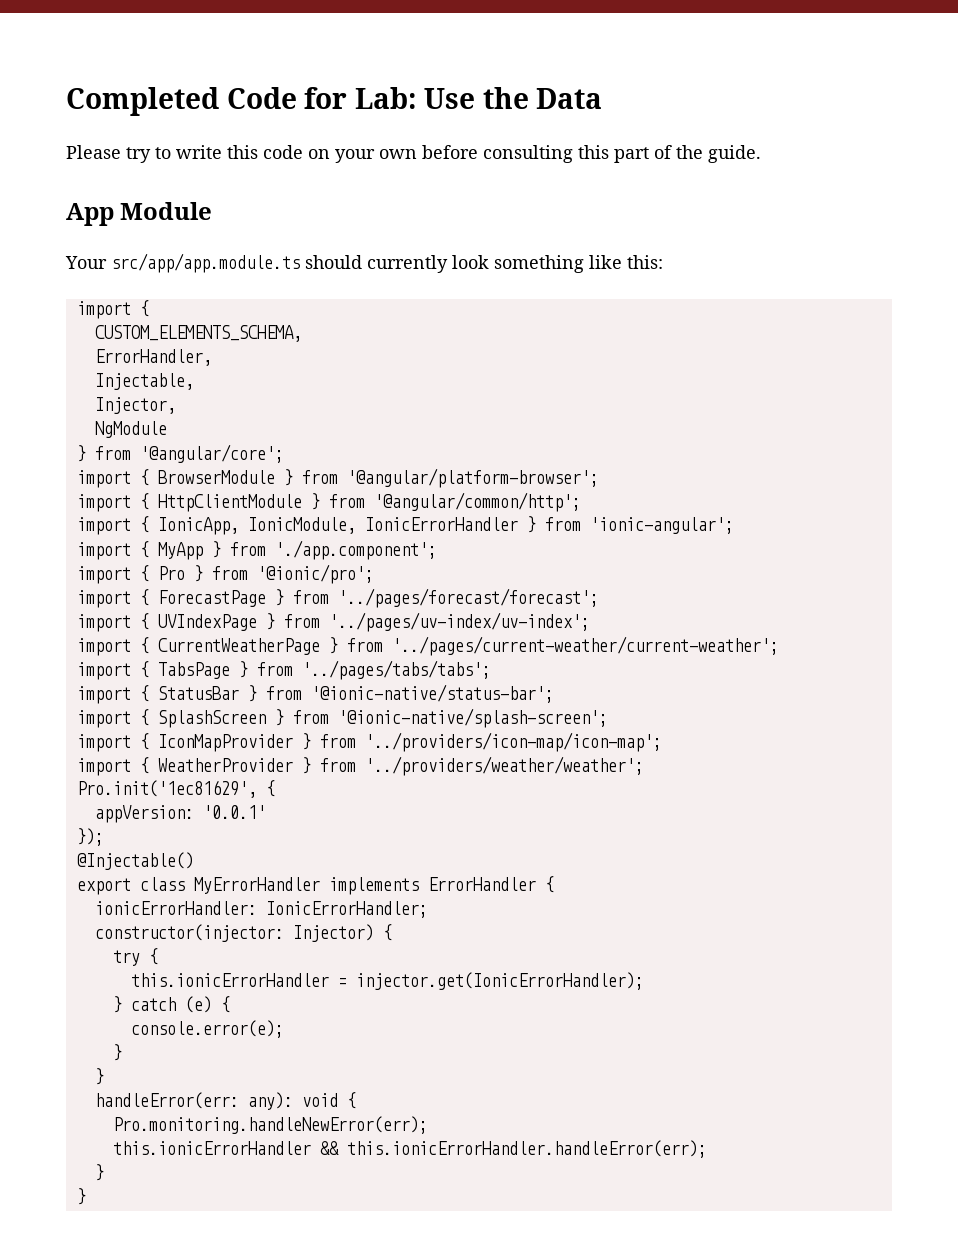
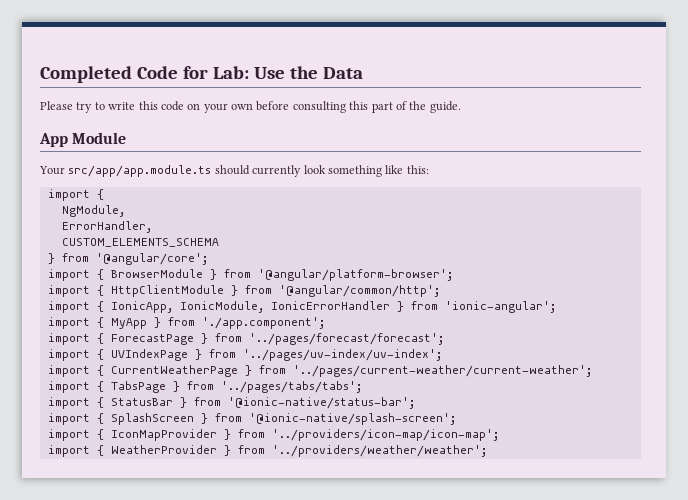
[94,325,302,342] CUSTOM_ELEMENTS_SCHEMA, -> [61,205,125,217] NgModule,
[94,373,194,390] [94,397,176,414] [94,421,167,438] Injectable, // Injector, // NgModule -> [61,238,219,247] CUSTOM_ELEMENTS_SCHEMA
[76,564,374,584] // import { Pro } from '@ionic/pro'; -> (325, 323) none
[76,780,275,798] [94,805,266,823] [76,828,104,846] [76,852,194,870] [76,876,554,895] [94,901,428,918] [94,924,392,942] [112,948,158,966] [130,972,644,990] [112,996,230,1013] [130,1020,284,1038] [112,1044,122,1061] [94,1068,104,1085] [94,1092,356,1110] [112,1116,428,1134] [112,1140,707,1158] [94,1164,104,1181] [76,1188,86,1205] // Pro.init('1ec81629', { // appVersion: '0.0.1' // }); // @Injectable() // export class MyErrorHandler implements ErrorHandler { // ionicErrorHandler: IonicErrorHandler; // constructor(injector: Injector) { // try { // this.ionicErrorHandler = injector.get(IonicErrorHandler); // } catch (e) { // console.error(e); // } // } // handleError(err: any): void { // Pro.monitoring.handleNewError(err); // this.ionicErrorHandler && this.ionicErrorHandler.handleError(err); // } // } -> (487, 451) none

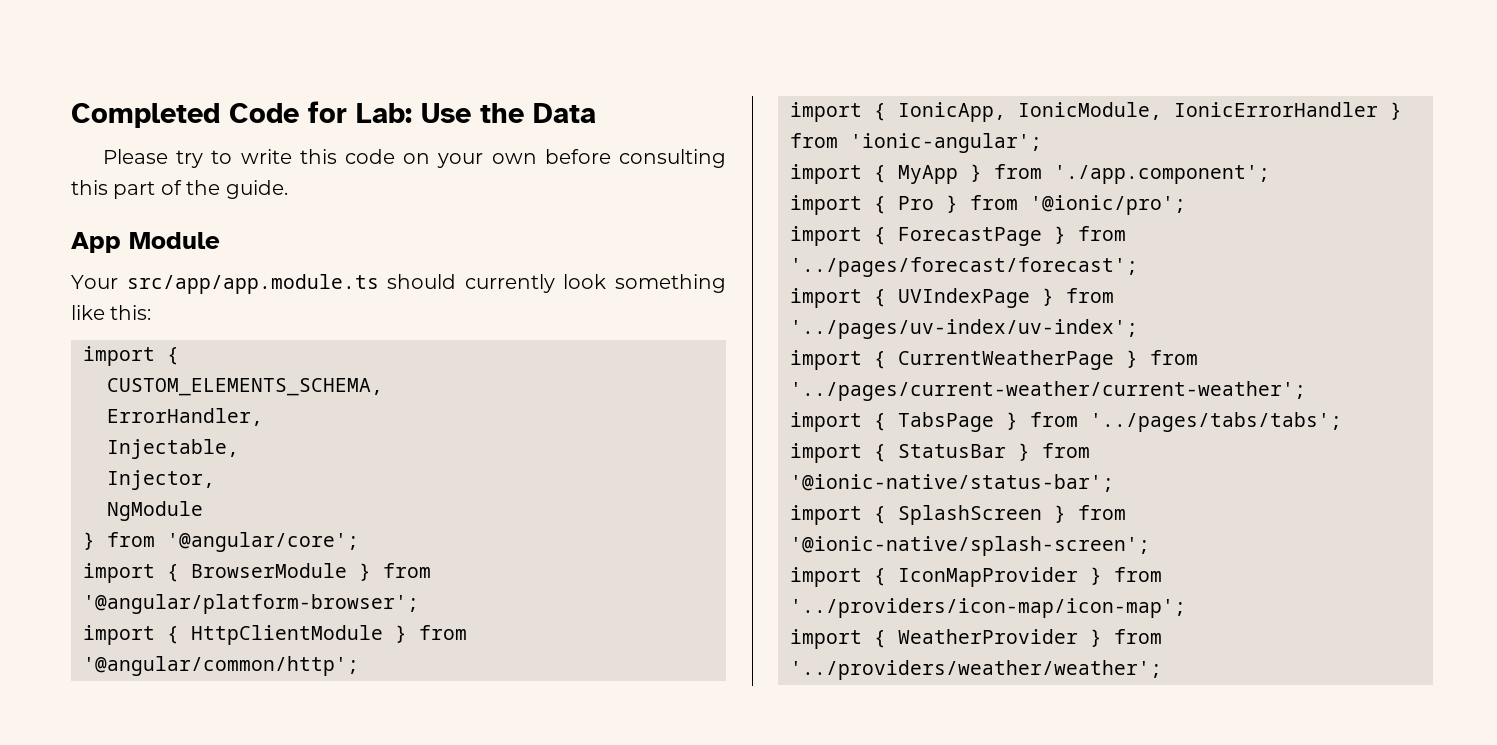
[61,205,125,217] NgModule, -> [107,378,383,396] CUSTOM_ELEMENTS_SCHEMA,
[61,238,219,247] CUSTOM_ELEMENTS_SCHEMA -> [107,439,239,459] [107,470,215,490] [107,501,203,521] Injectable, // Injector, // NgModule
(325, 323) none -> [790,195,1186,215] // import { Pro } from '@ionic/pro';

